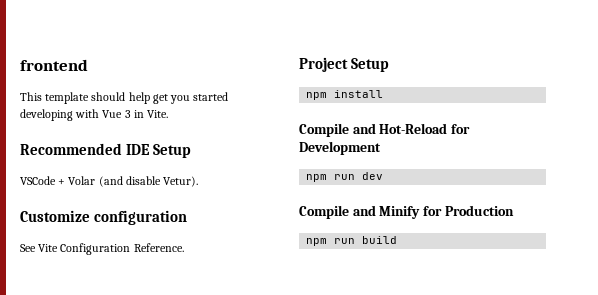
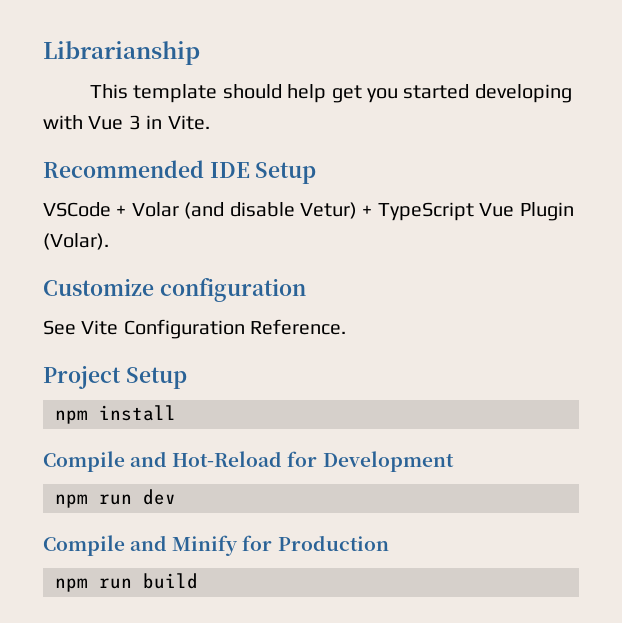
[20,59,88,71] frontend -> [43,41,200,65] Librarianship
[163,176,199,187] Vetur). -> [300,202,574,221] [43,233,109,250] Vetur) + TypeScript Vue Plugin (Volar).

